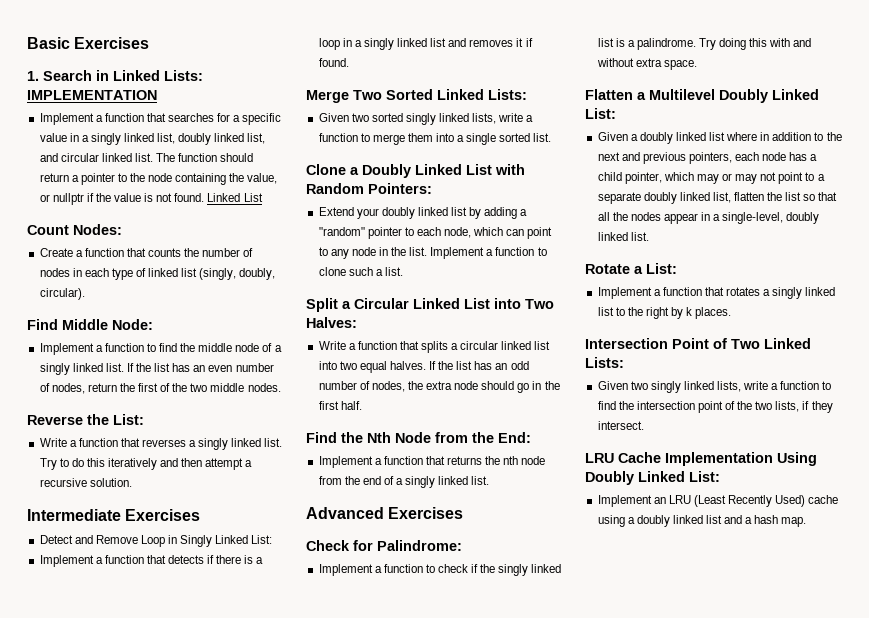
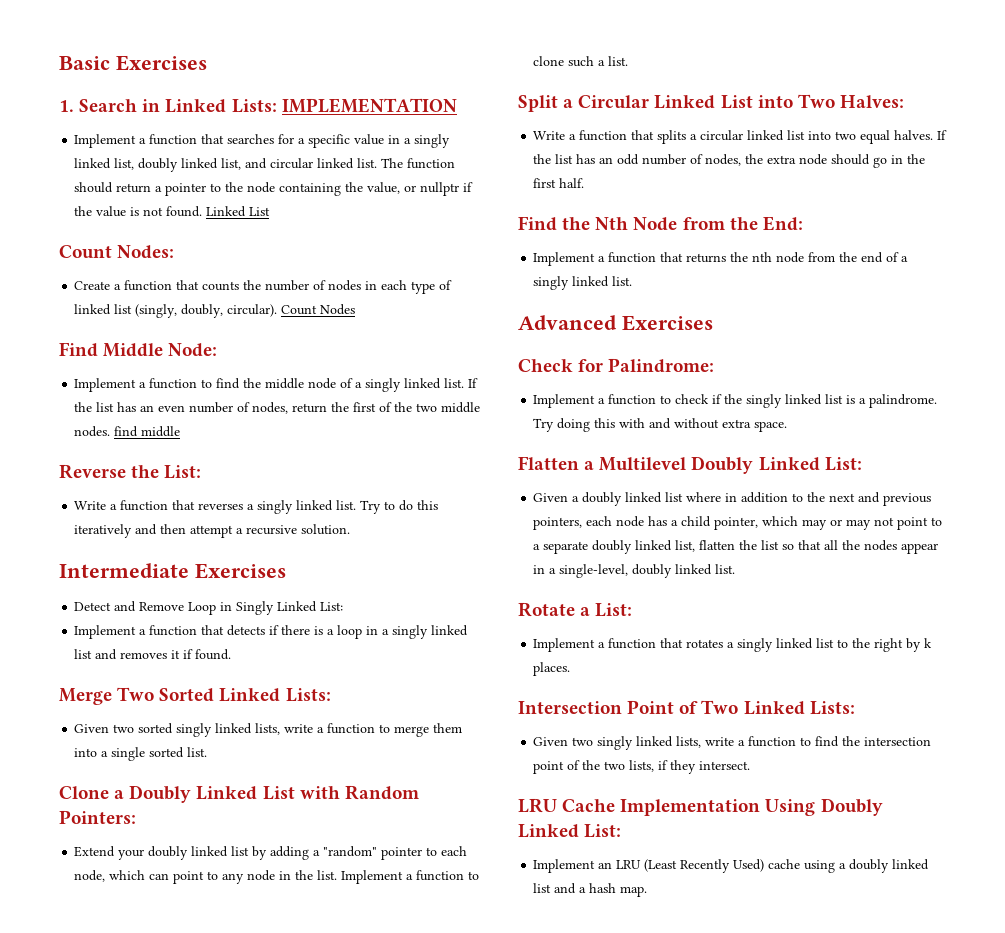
(85, 294) none -> [281,304,356,315] Count Nodes
(281, 387) none -> [114,426,181,437] find middle

